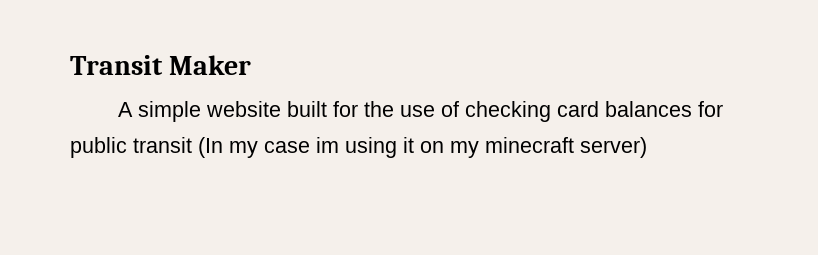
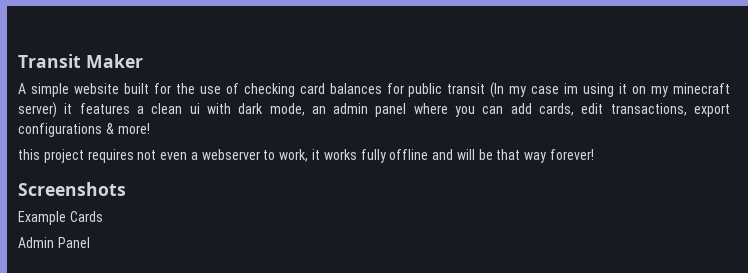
(647, 147) none -> [64,103,730,117] [18,123,150,137] [18,149,595,163] [18,182,126,196] [18,211,103,225] [18,237,90,248] it features a clean ui with dark mode, an admin panel where you can add cards, edit transactions, export configurations & more! // this project requires not even a webserver to work, it works fully offline and will be that way forever! // Screenshots // Example Cards // Admin Panel

